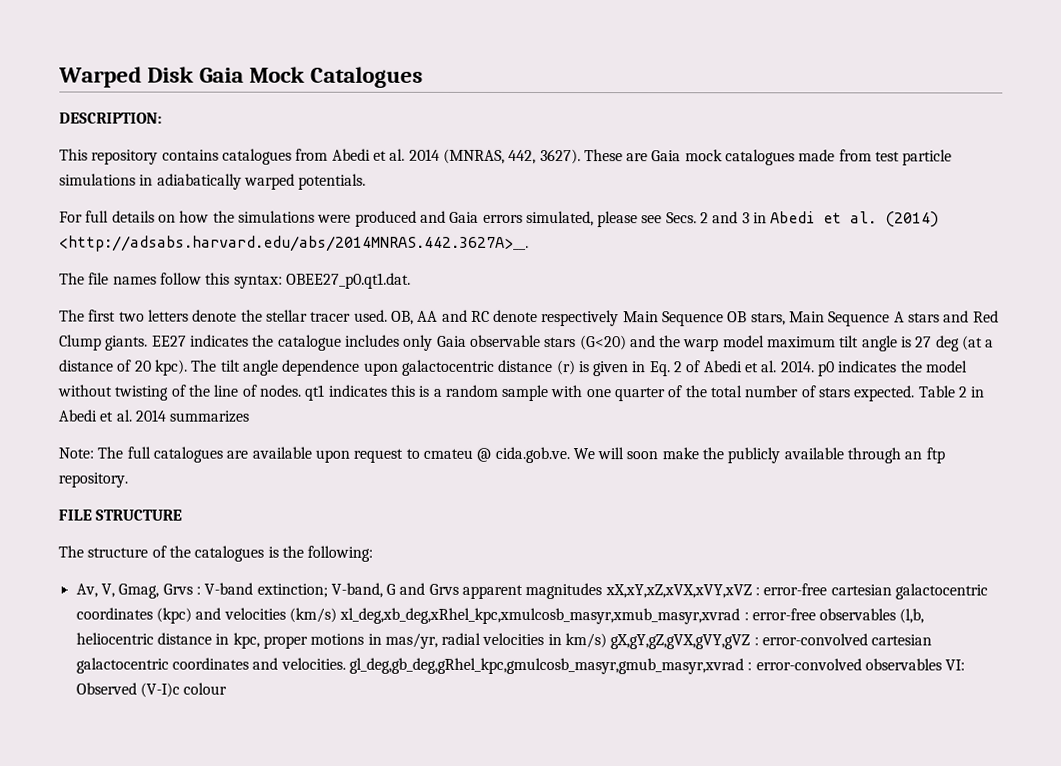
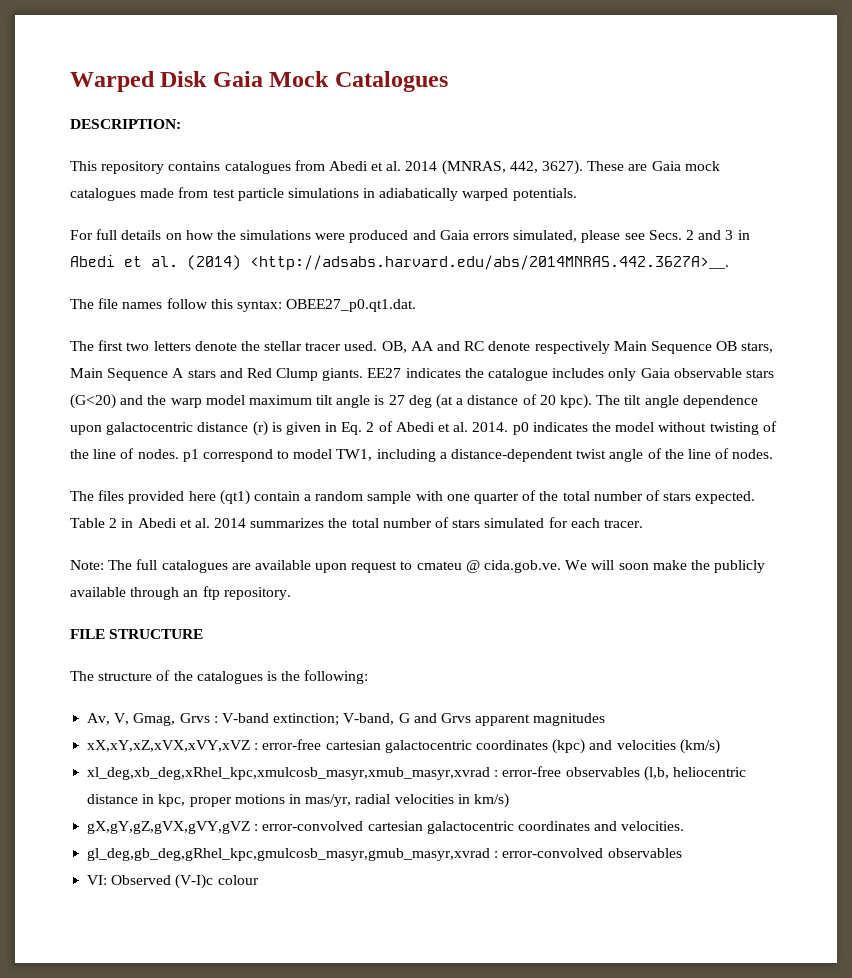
[304,384,430,401] qt1 indicates this is -> [182,448,774,462] [70,490,300,505] p1 correspond to model TW1, including a distance-dependent twist angle of the line of nodes. // The files provided here (qt1) contain
(250, 416) none -> [328,517,643,528] the total number of stars simulated for each tracer.
(603, 591) none -> (606, 719) //
(337, 615) none -> (720, 746) //
(608, 641) none -> (509, 800) //
(346, 663) none -> (685, 826) //
(942, 664) none -> (682, 853) //

